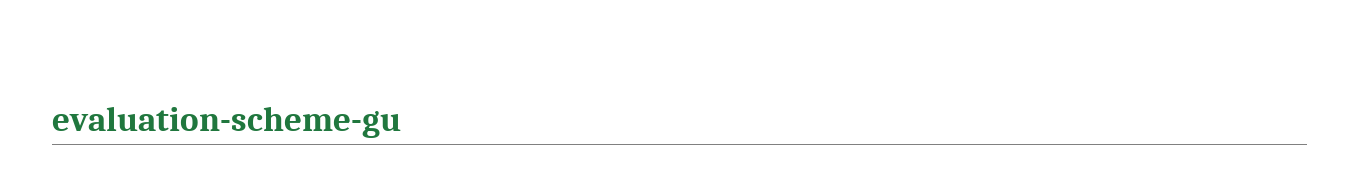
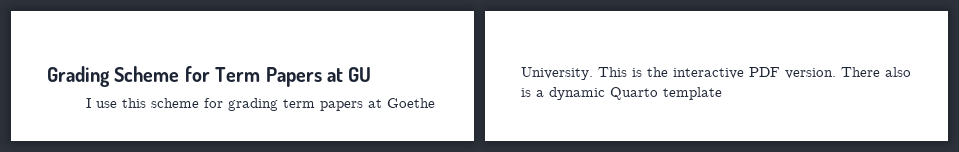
[52,106,401,138] evaluation-scheme-gu -> [47,66,372,87] [85,98,435,111] [521,67,911,80] [521,87,722,100] Grading Scheme for Term Papers at GU // I use this scheme for grading term papers at Goethe University. This is the interactive PDF version. There also is a dynamic Quarto template

